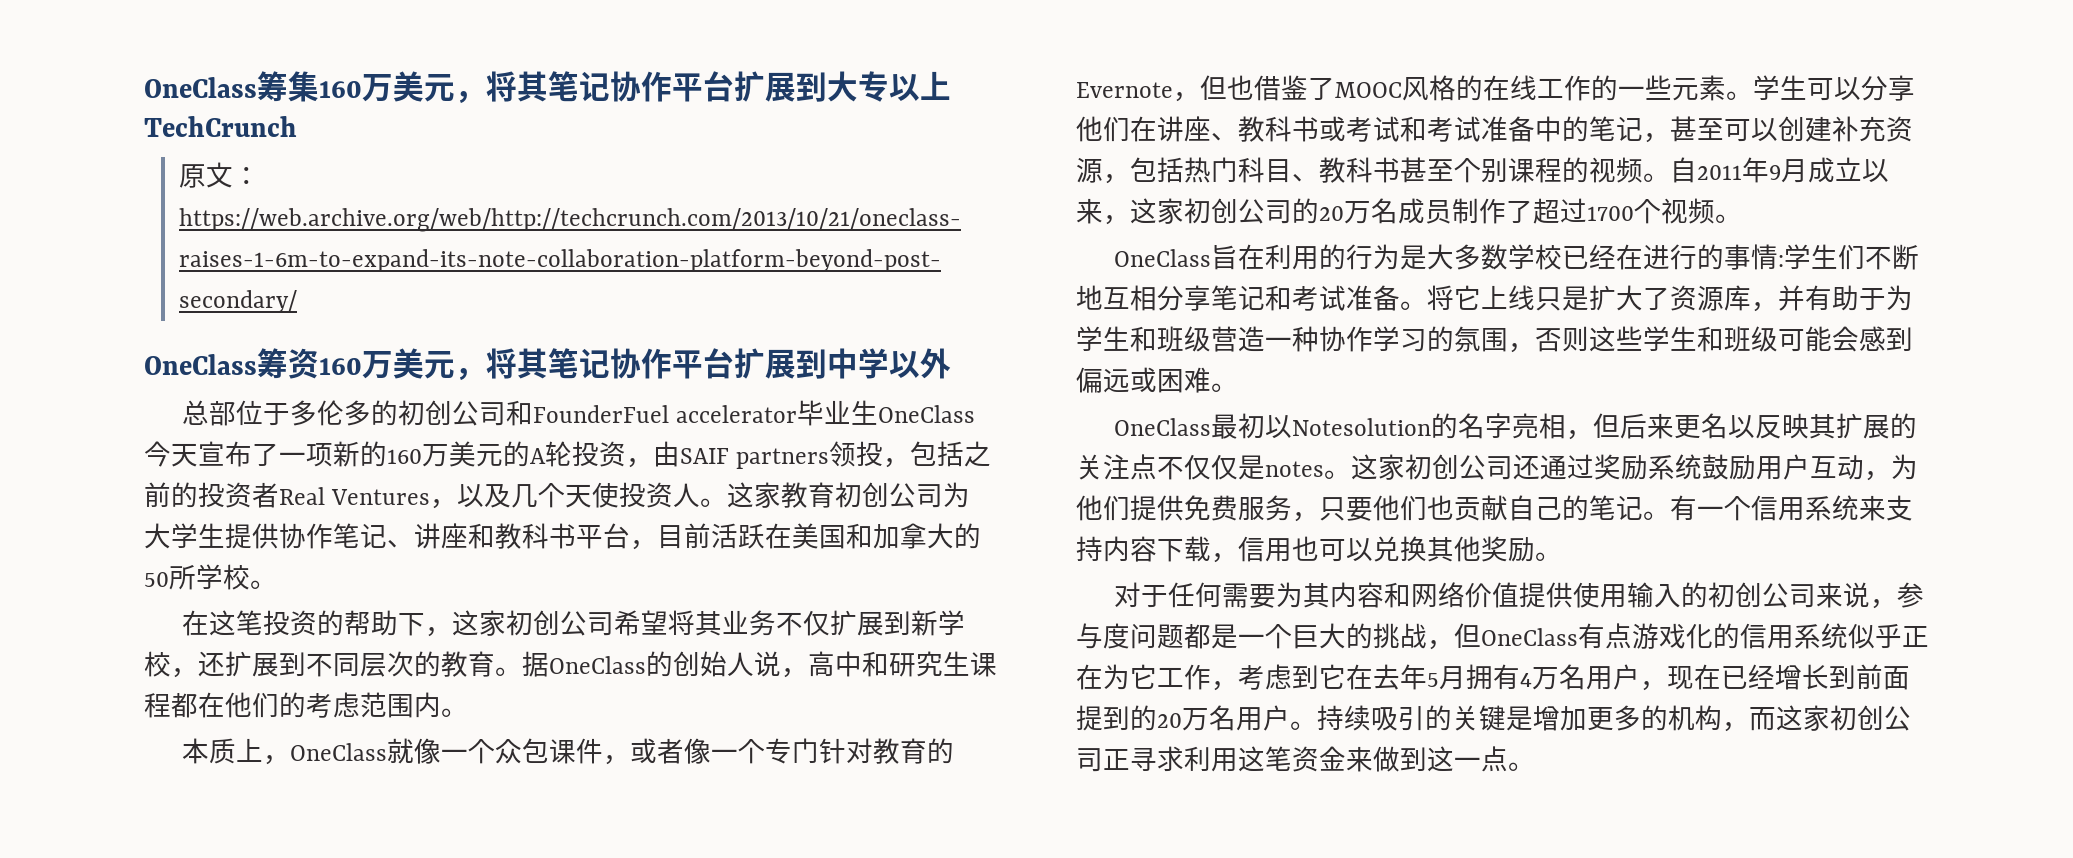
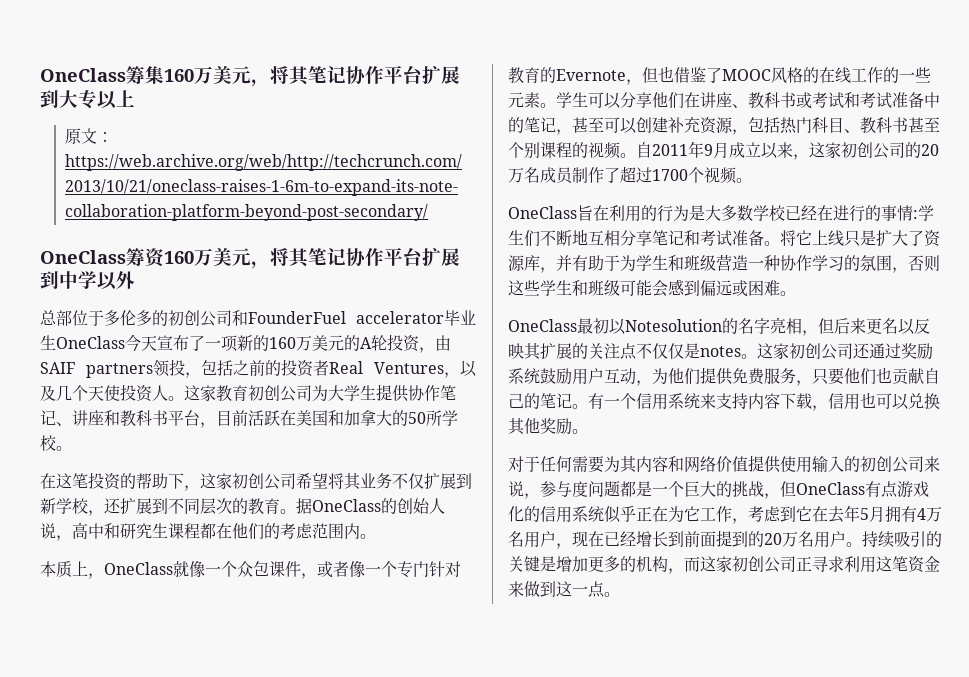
[144,116,297,137] TechCrunch -> (135, 98) none

